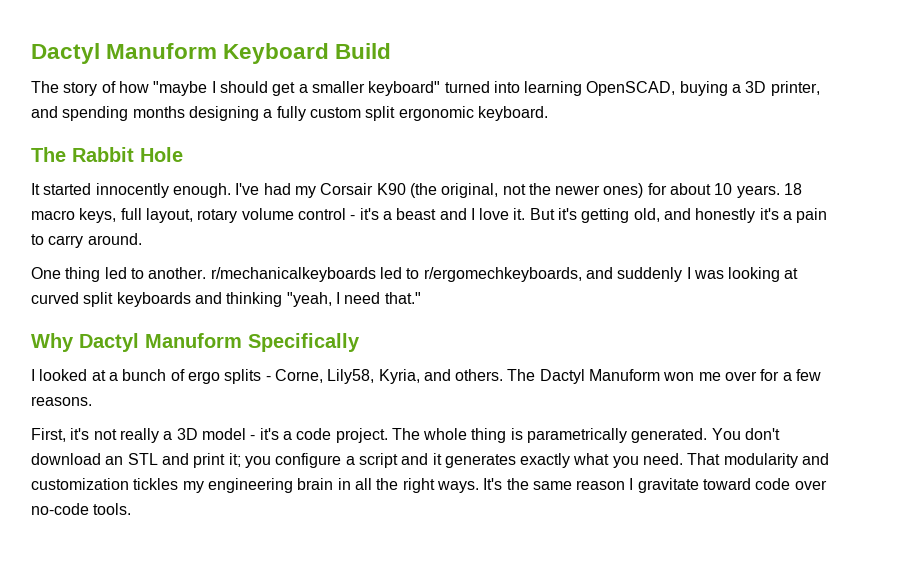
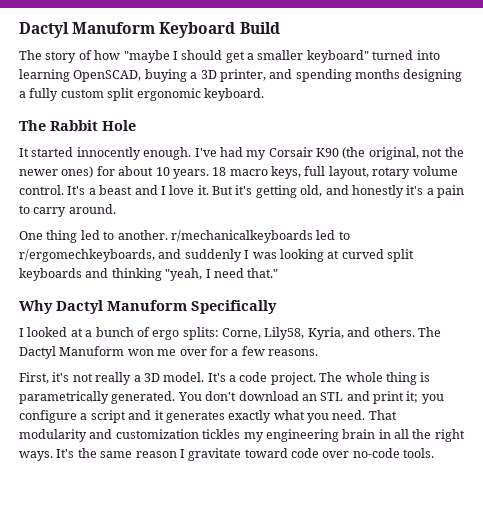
[297,208,379,220] control - it's -> [19,185,86,195] control. It's
[224,369,271,384] splits - -> [182,327,219,340] splits:
[201,428,279,440] model - it's -> [163,372,226,382] model. It's

